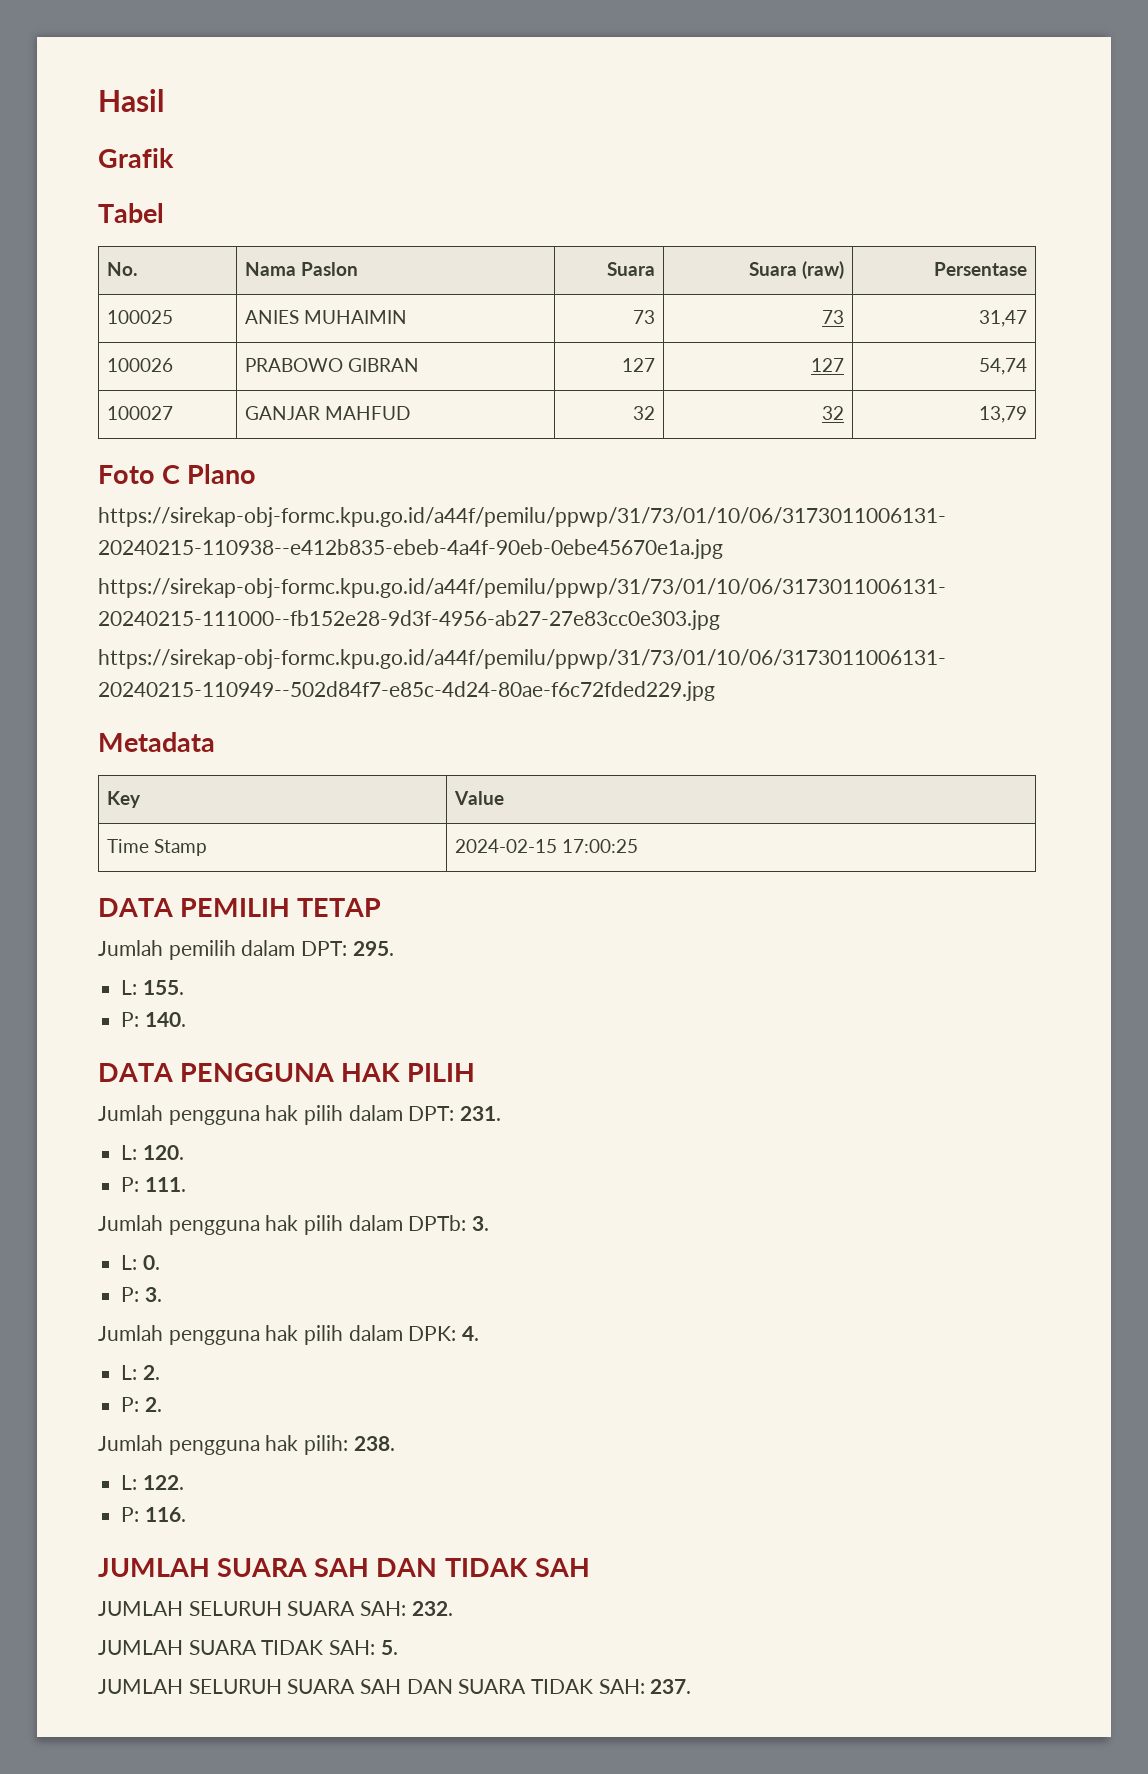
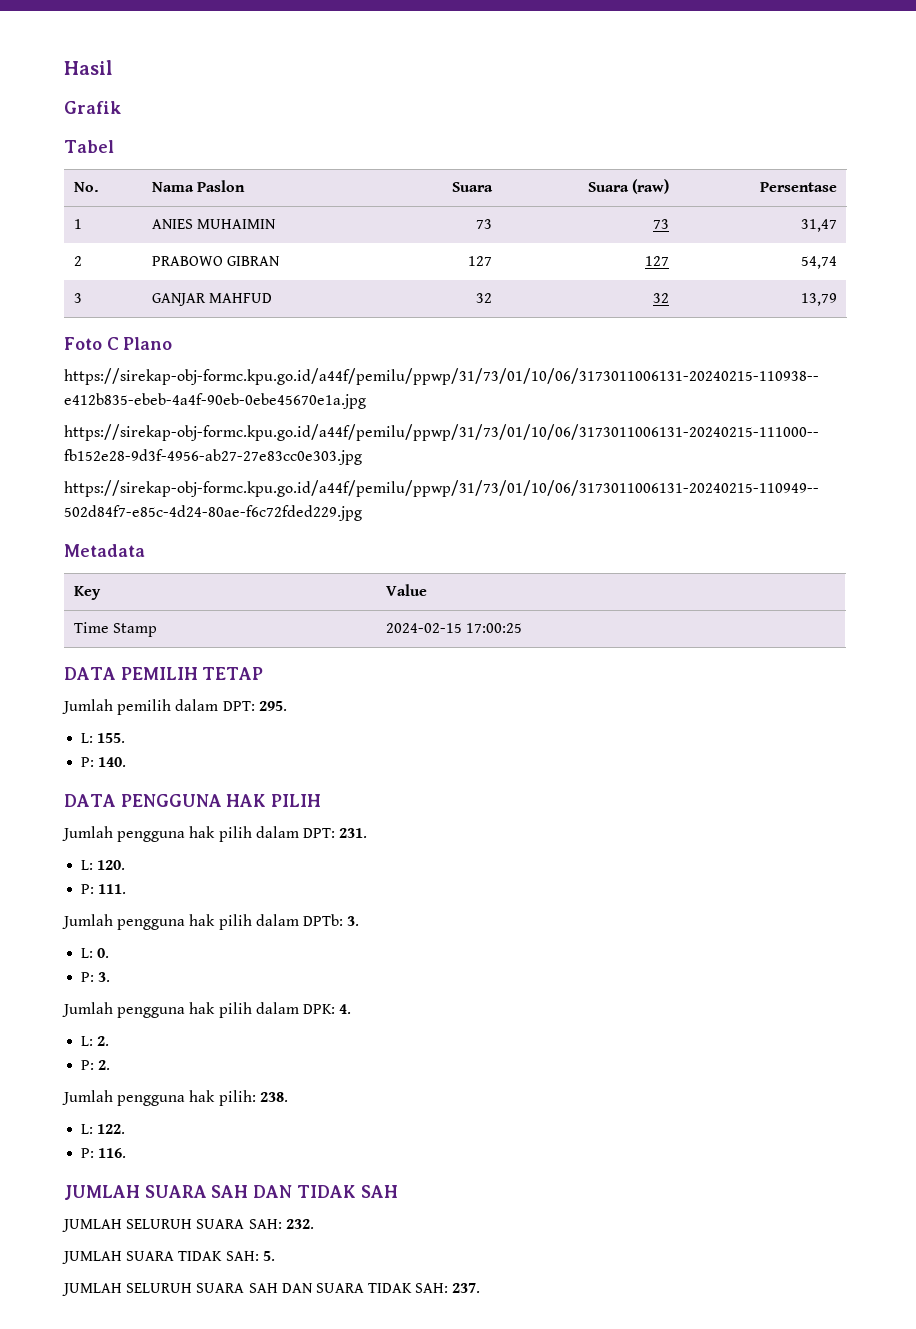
[106,310,173,324] 100025 -> [73,219,82,229] 1
[106,358,173,372] 100026 -> [73,256,82,266] 2
[106,406,173,420] 100027 -> [73,293,82,303] 3

